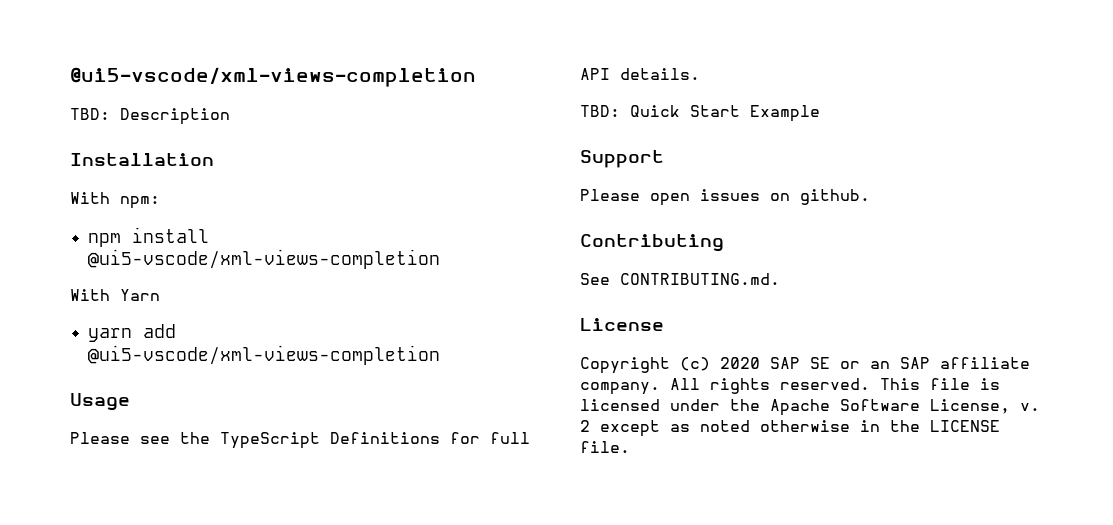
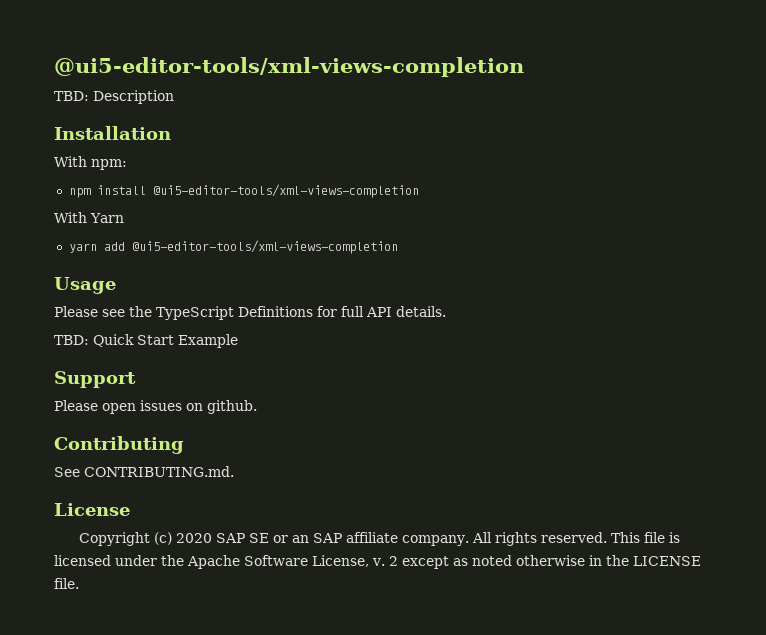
[70,67,476,87] @ui5-vscode/xml-views-completion -> [54,57,524,77] @ui5-editor-tools/xml-views-completion
[87,249,440,269] @ui5-vscode/xml-views-completion -> [152,184,419,198] @ui5-editor-tools/xml-views-completion
[87,345,440,365] @ui5-vscode/xml-views-completion -> [131,240,398,254] @ui5-editor-tools/xml-views-completion

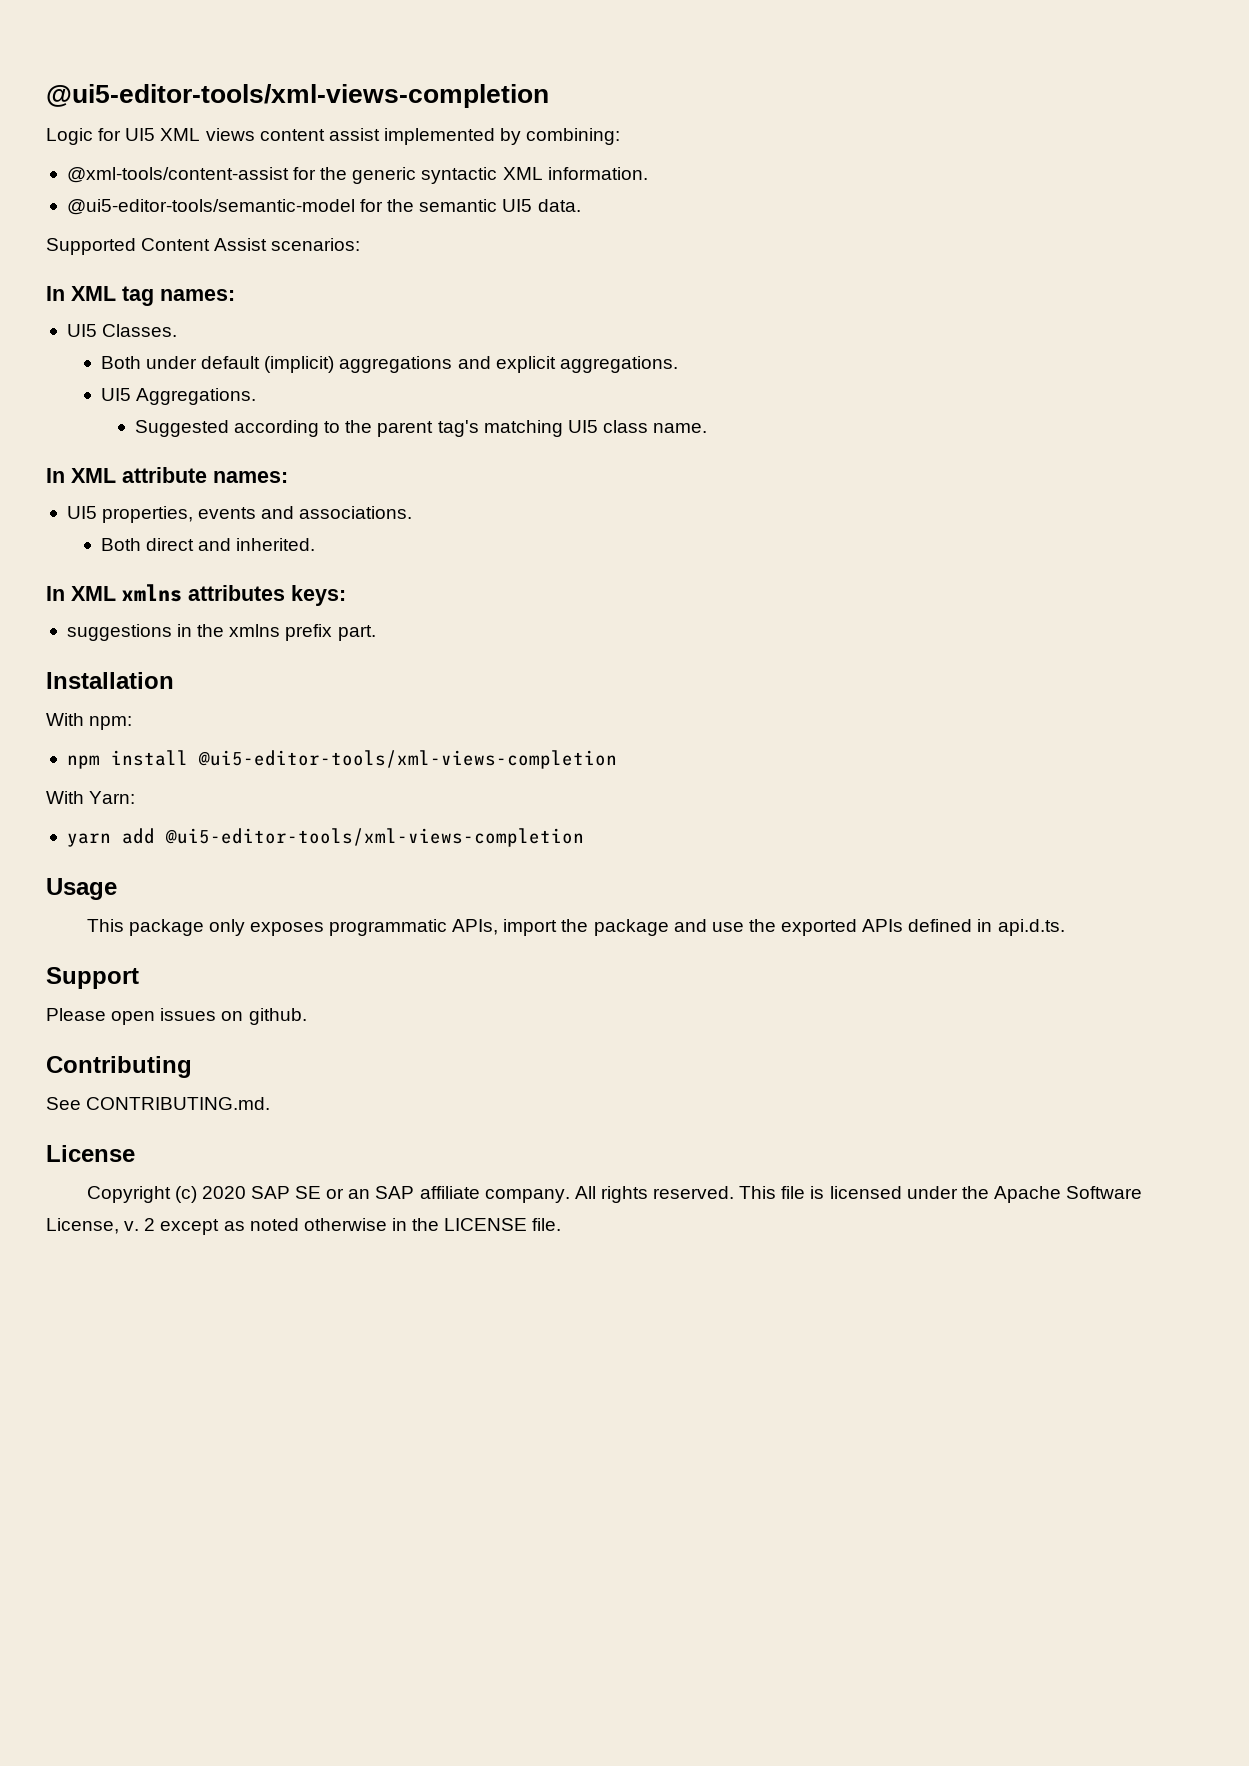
[54,57,524,77] [54,90,174,104] @ui5-editor-tools/xml-views-completion // TBD: Description -> [46,84,549,108] [46,128,621,145] [66,167,648,184] [66,199,581,215] [46,238,361,255] [46,286,235,306] [66,324,178,337] [100,356,678,373] [100,388,257,405] [134,420,708,437] [46,467,288,483] [66,506,413,523] [100,538,316,551] [46,584,346,606] [66,624,376,641] @ui5-editor-tools/xml-views-completion // Logic for UI5 XML views content assist implemented by combining: // @xml-tools/content-assist for the generic syntactic XML information. // @ui5-editor-tools/semantic-model for the semantic UI5 data. // Supported Content Assist scenarios: // In XML tag names: // UI5 Classes. // Both under default (implicit) aggregations and explicit aggregations. // UI5 Aggregations. // Suggested according to the parent tag's matching UI5 class name. // In XML attribute names: // UI5 properties, events and associations. // Both direct and inherited. // In XML xmlns attributes keys: // suggestions in the xmlns prefix part.
[90,213,124,223] Yarn -> [89,791,136,804] Yarn:
[54,306,446,320] [54,334,238,348] Please see the TypeScript Definitions for full API details. // TBD: Quick Start Example -> [86,919,1065,936] This package only exposes programmatic APIs, import the package and use the exported APIs defined in api.d.ts.

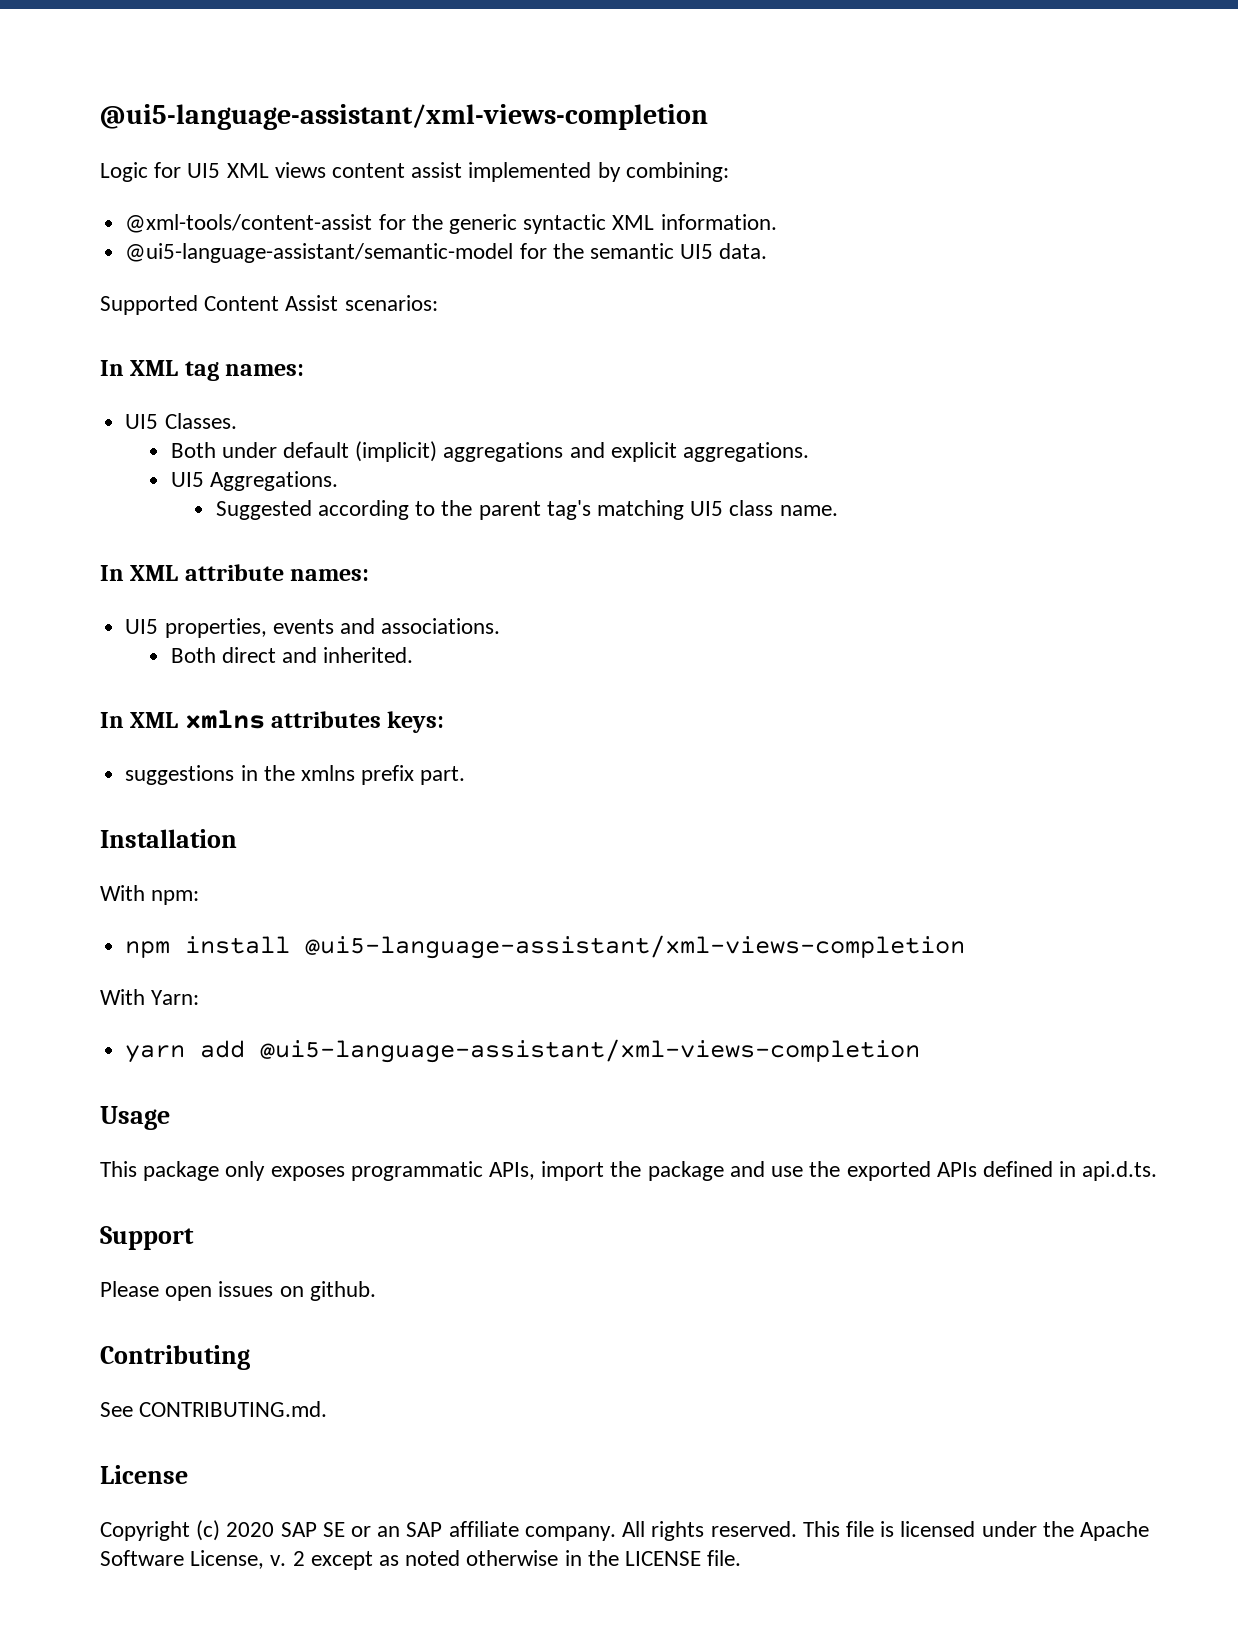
[46,84,549,108] @ui5-editor-tools/xml-views-completion -> [100,104,708,130] @ui5-language-assistant/xml-views-completion
[66,199,355,215] @ui5-editor-tools/semantic-model -> [125,243,514,263] @ui5-language-assistant/semantic-model
[197,750,617,769] @ui5-editor-tools/xml-views-completion -> [305,935,966,959] @ui5-language-assistant/xml-views-completion
[164,828,584,847] @ui5-editor-tools/xml-views-completion -> [260,1039,921,1063] @ui5-language-assistant/xml-views-completion

